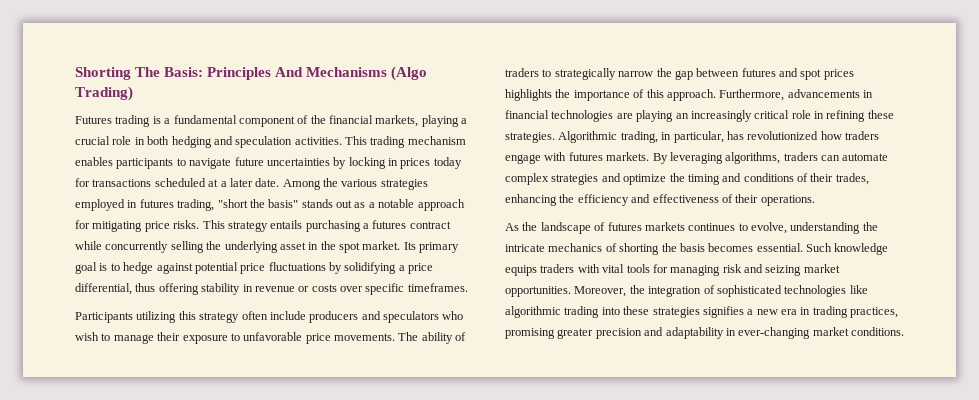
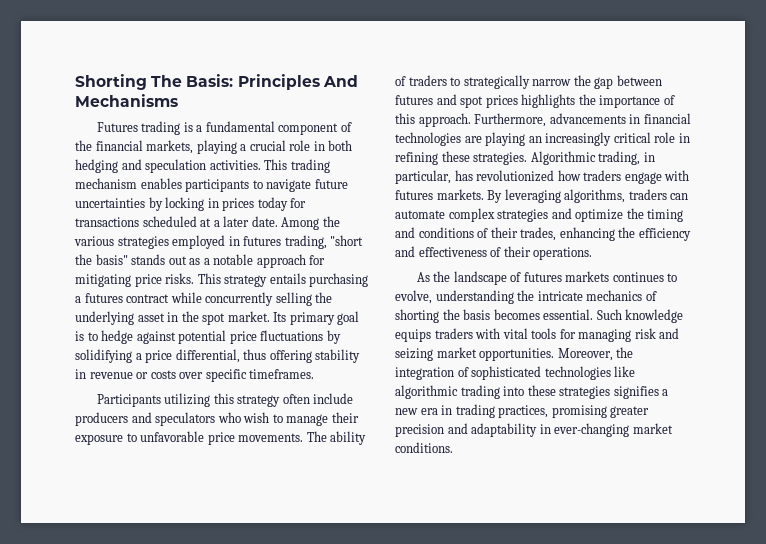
[391,66,428,81] [75,86,133,101] (Algo Trading) -> (178, 100) none

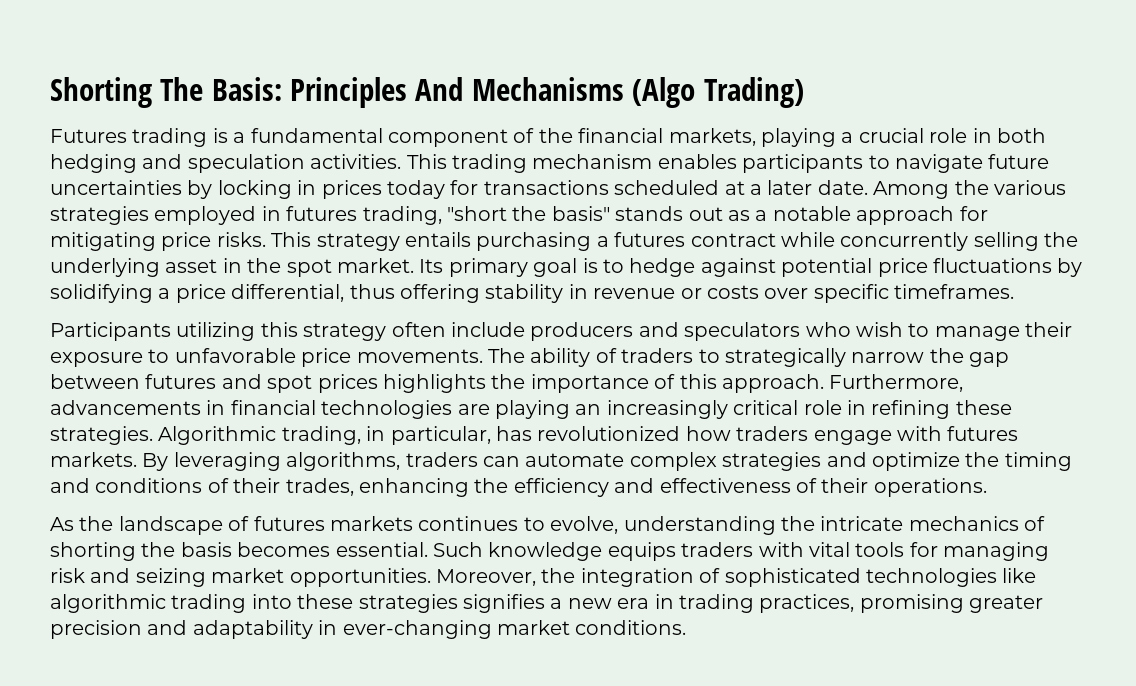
(178, 100) none -> [632,77,804,108] (Algo Trading)

